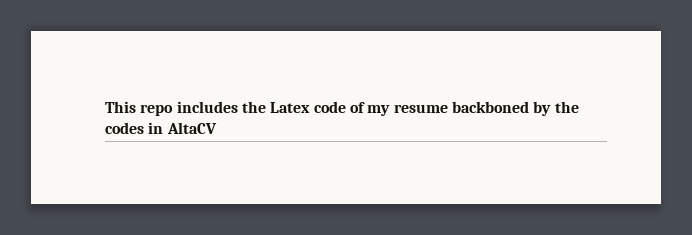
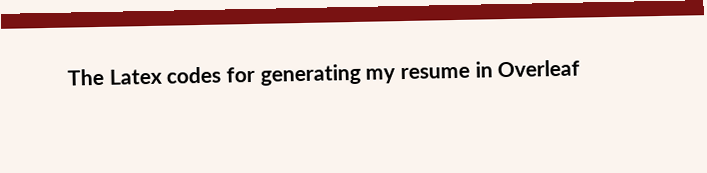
[105,101,579,116] [105,122,217,134] This repo includes the Latex code of my resume backboned by the codes in AltaCV -> [67,59,581,86] The Latex codes for generating my resume in Overleaf

